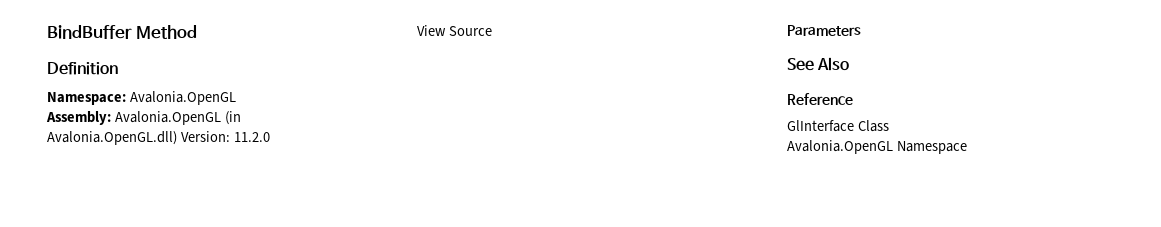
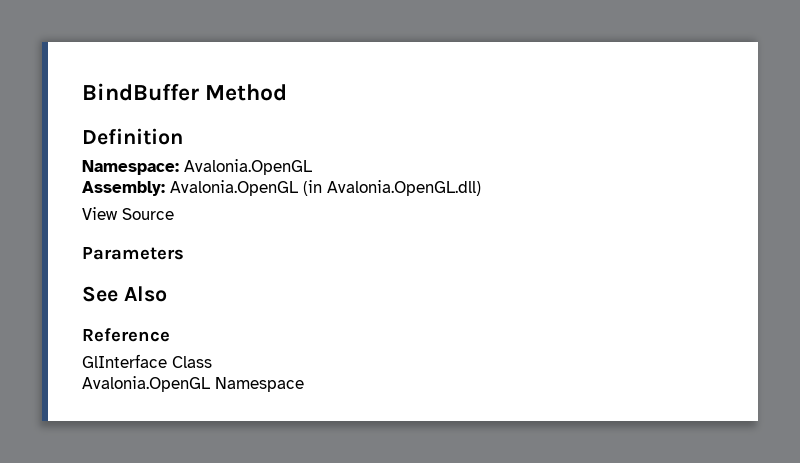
[180,131,270,142] Version: 11.2.0 -> (481, 188) none

